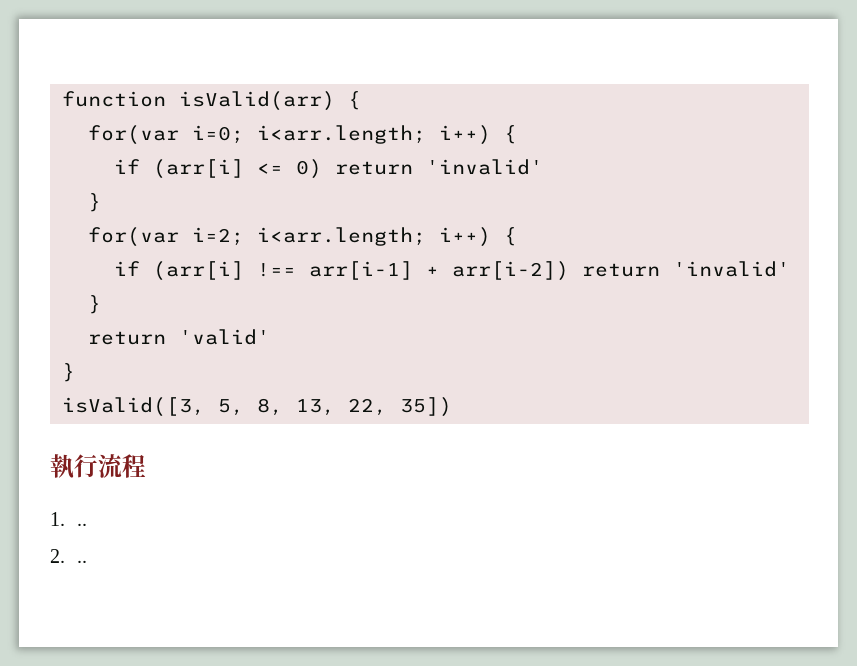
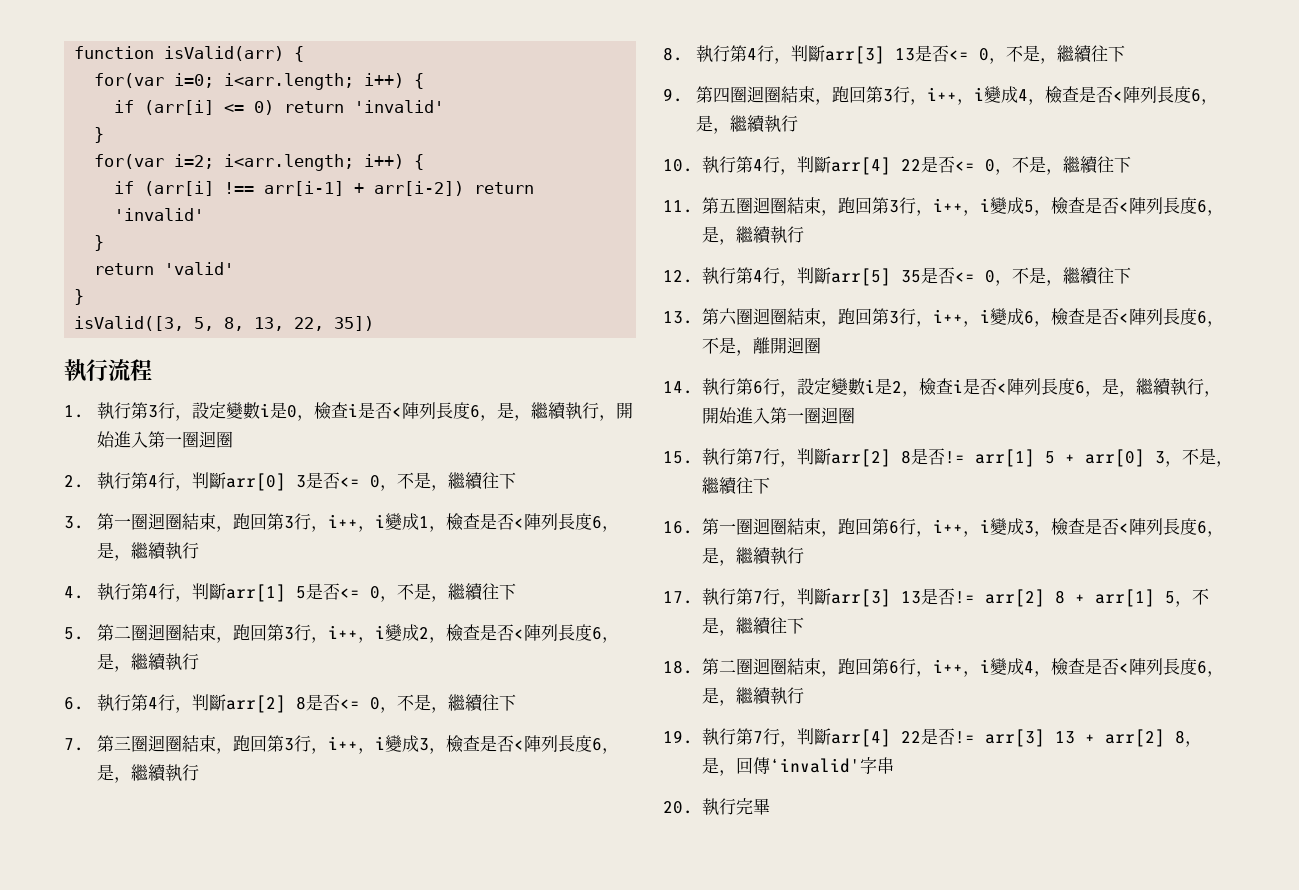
[77,523,88,526] [50,549,88,563] .. // 2. .. -> [96,402,633,421] [96,431,233,448] [64,472,516,491] [64,513,619,532] [96,542,199,561] [64,583,516,602] [64,624,619,643] [96,653,199,672] [64,694,516,713] [64,735,619,754] [96,764,199,783] [663,45,1125,64] [663,86,1218,105] [695,115,798,134] [663,156,1131,175] [663,197,1224,216] [701,226,804,245] [663,267,1131,286] [663,308,1224,327] [701,337,821,356] [663,378,1221,397] [701,407,855,424] [663,448,1233,467] [701,477,770,495] [663,518,1224,537] [701,547,804,566] [663,588,1209,607] [701,617,804,636] [663,658,1224,677] [701,687,804,706] [663,728,1202,747] [701,757,894,776] [663,798,770,815] 執行第3行，設定變數i是0，檢查i是否<陣列長度6，是，繼續執行，開始進入第一圈迴圈 // 2.執行第4行，判斷arr[0] 3是否<= 0，不是，繼續往下 // 3.第一圈迴圈結束，跑回第3行，i++，i變成1，檢查是否<陣列長度6，是，繼續執行 // 4.執行第4行，判斷arr[1] 5是否<= 0，不是，繼續往下 // 5.第二圈迴圈結束，跑回第3行，i++，i變成2，檢查是否<陣列長度6，是，繼續執行 // 6.執行第4行，判斷arr[2] 8是否<= 0，不是，繼續往下 // 7.第三圈迴圈結束，跑回第3行，i++，i變成3，檢查是否<陣列長度6，是，繼續執行 // 8.執行第4行，判斷arr[3] 13是否<= 0，不是，繼續往下 // 9.第四圈迴圈結束，跑回第3行，i++，i變成4，檢查是否<陣列長度6，是，繼續執行 // 10.執行第4行，判斷arr[4] 22是否<= 0，不是，繼續往下 // 11.第五圈迴圈結束，跑回第3行，i++，i變成5，檢查是否<陣列長度6，是，繼續執行 // 12.執行第4行，判斷arr[5] 35是否<= 0，不是，繼續往下 // 13.第六圈迴圈結束，跑回第3行，i++，i變成6，檢查是否<陣列長度6，不是，離開迴圈 // 14.執行第6行，設定變數i是2，檢查i是否<陣列長度6，是，繼續執行，開始進入第一圈迴圈 // 15.執行第7行，判斷arr[2] 8是否!= arr[1] 5 + arr[0] 3，不是，繼續往下 // 16.第一圈迴圈結束，跑回第6行，i++，i變成3，檢查是否<陣列長度6，是，繼續執行 // 17.執行第7行，判斷arr[3] 13是否!= arr[2] 8 + arr[1] 5，不是，繼續往下 // 18.第二圈迴圈結束，跑回第6行，i++，i變成4，檢查是否<陣列長度6，是，繼續執行 // 19.執行第7行，判斷arr[4] 22是否!= arr[3] 13 + arr[2] 8，是，回傳‘invalid'字串 // 20.執行完畢

